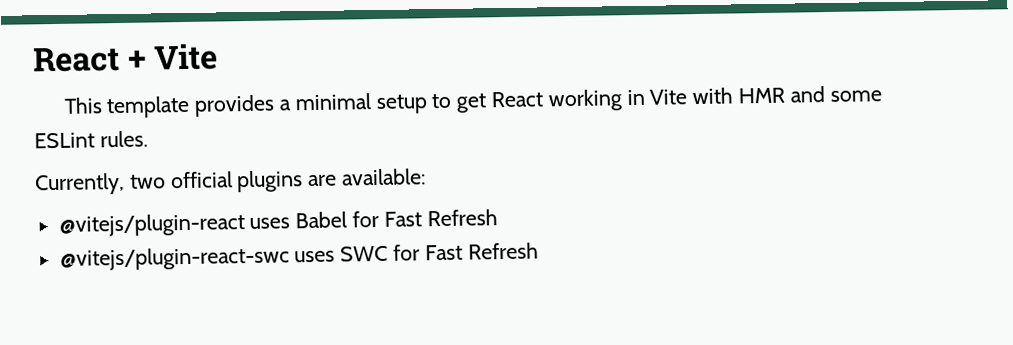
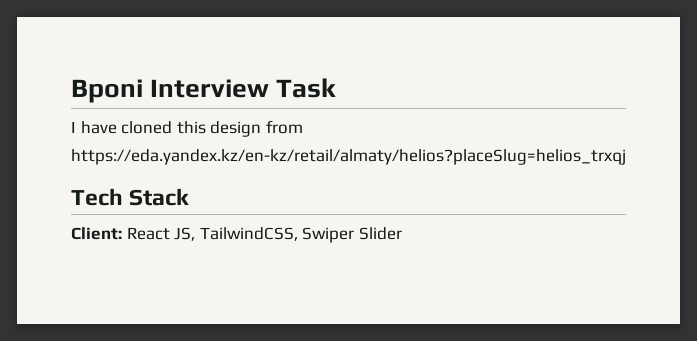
[32,43,218,73] [63,86,882,119] [34,130,148,149] [34,168,427,196] [58,209,498,237] [59,242,539,271] React + Vite // This template provides a minimal setup to get React working in Vite with HMR and some ESLint rules. // Currently, two official plugins are available: // @vitejs/plugin-react uses Babel for Fast Refresh // @vitejs/plugin-react-swc uses SWC for Fast Refresh -> [71,78,337,103] [71,120,303,137] [71,149,626,165] [71,188,190,206] [71,227,402,243] Bponi Interview Task // I have cloned this design from // https://eda.yandex.kz/en-kz/retail/almaty/helios?placeSlug=helios_trxqj // Tech Stack // Client: React JS, TailwindCSS, Swiper Slider

